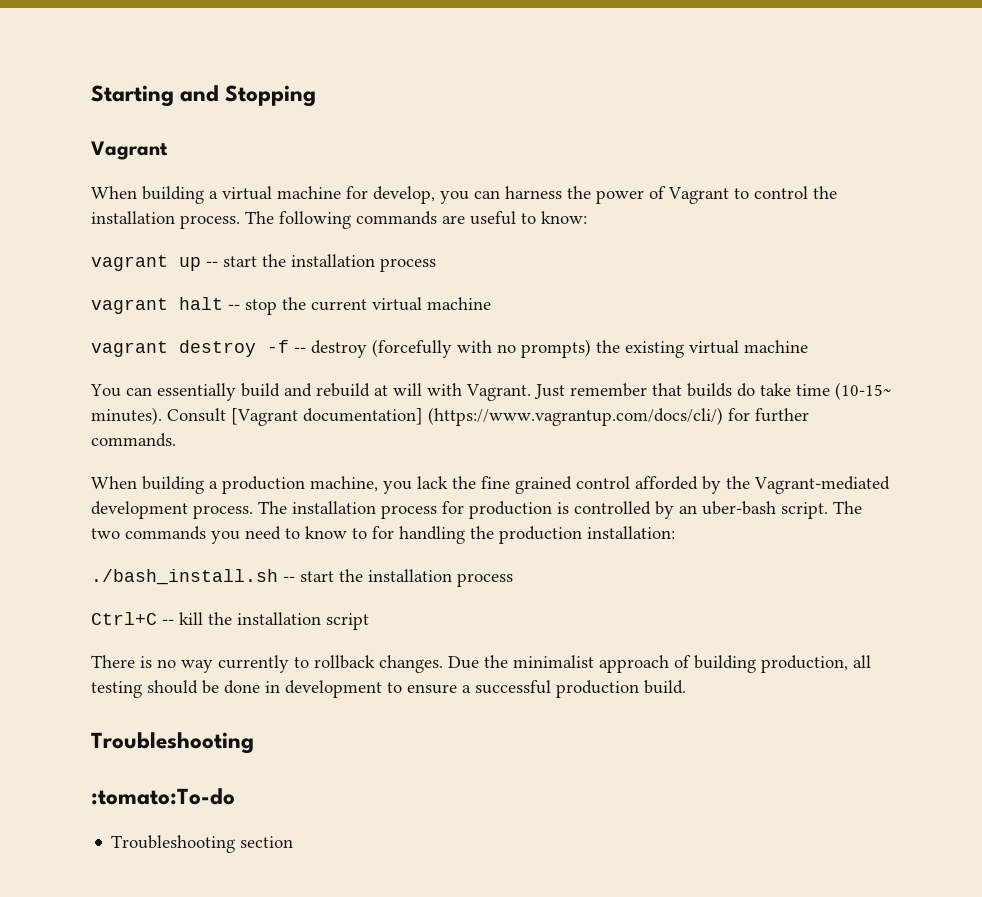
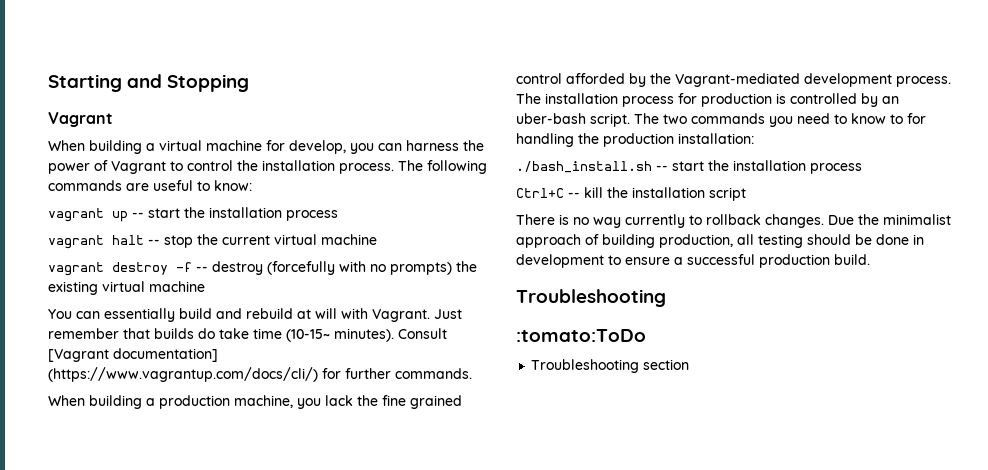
[91,788,235,805] :tomato:To-do -> [516,329,646,342] :tomato:ToDo

